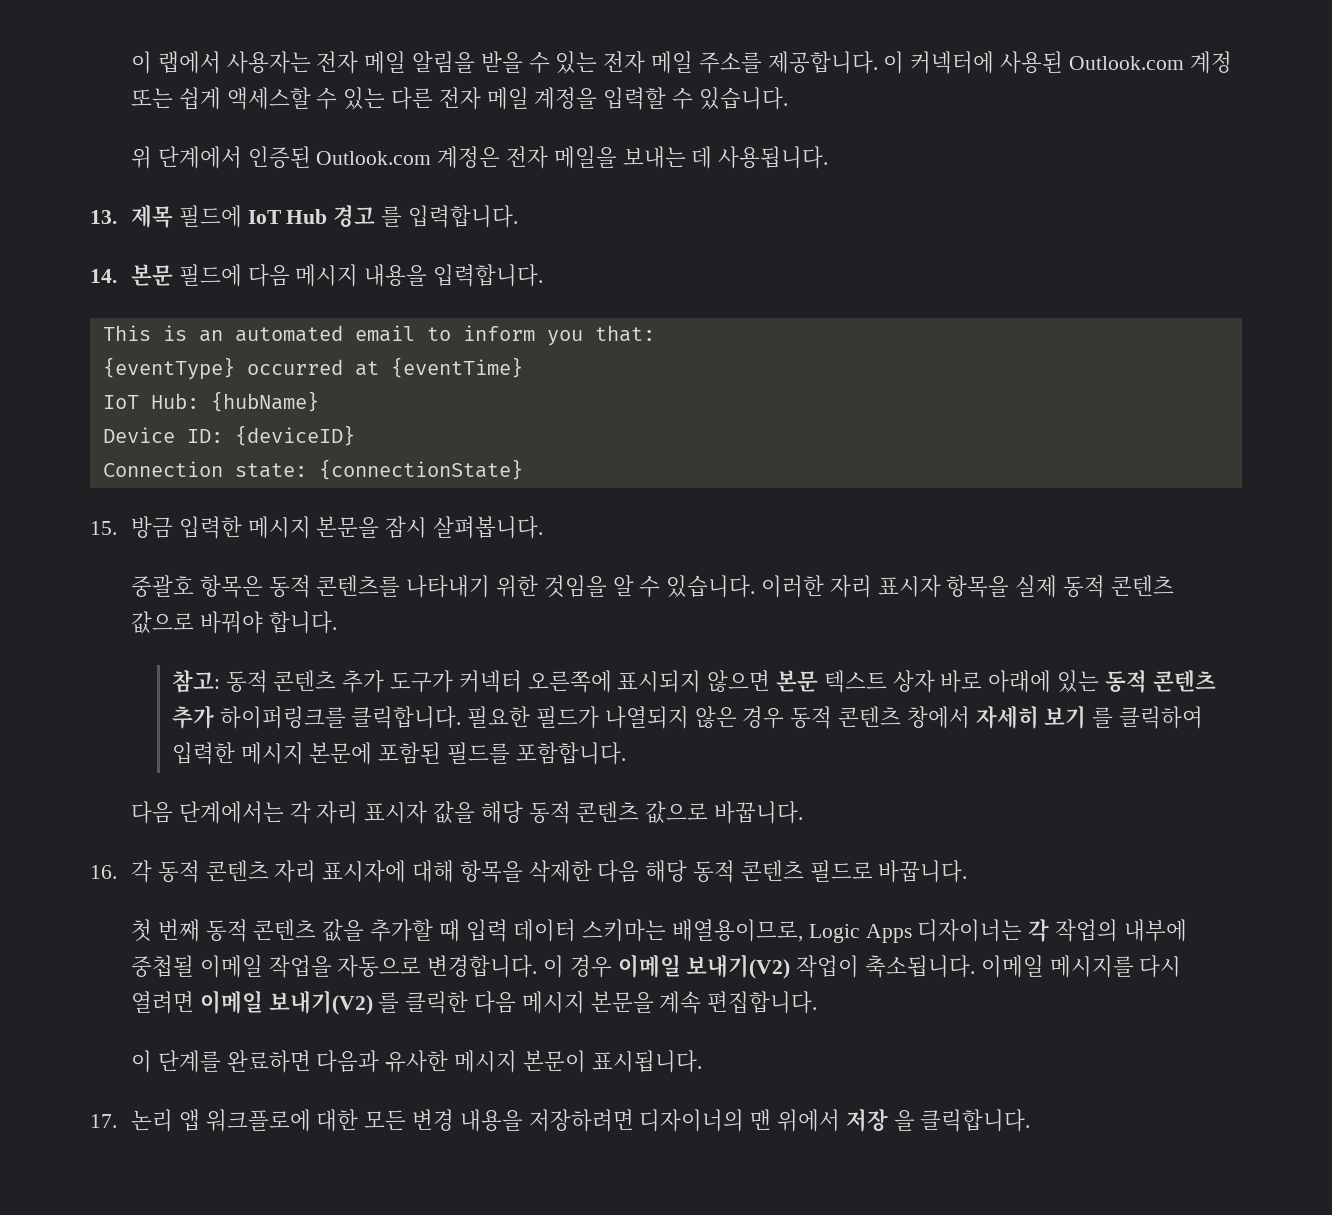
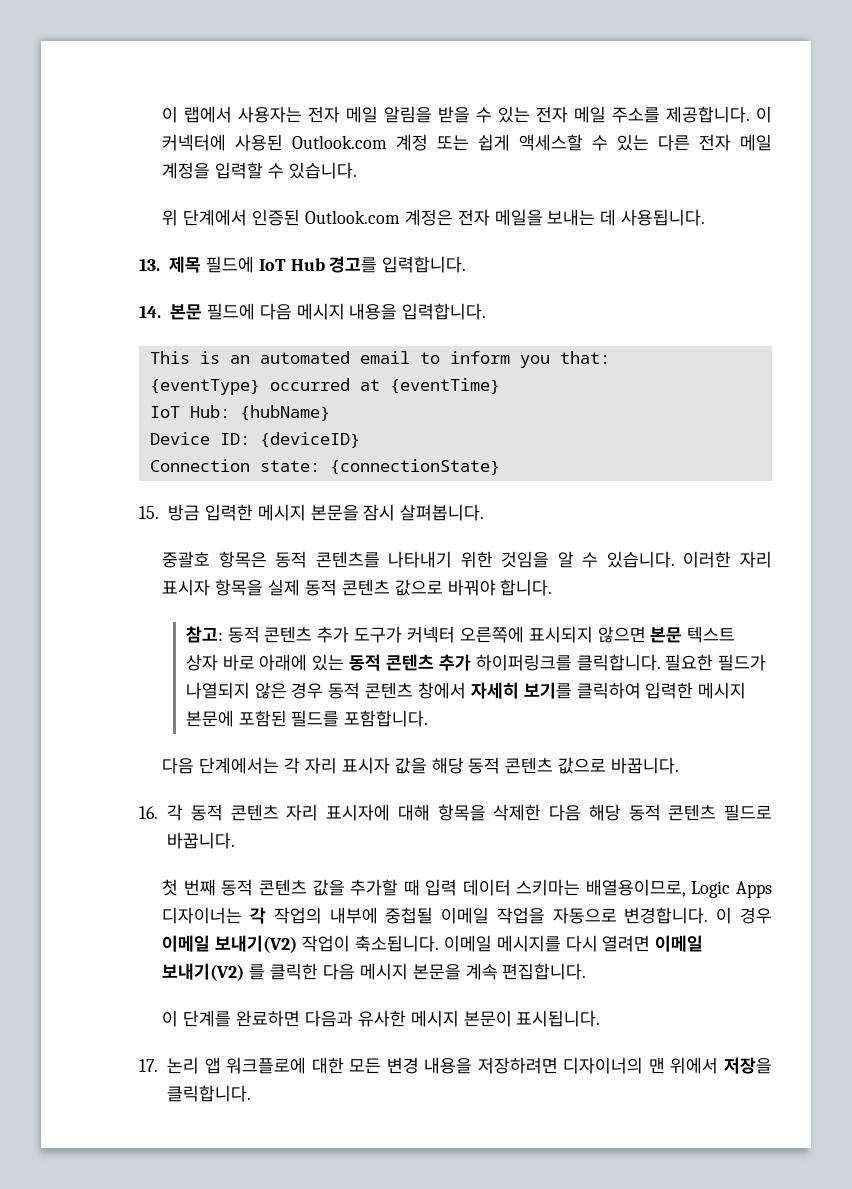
[333,205,402,227] 경고 를 -> [329,256,378,273] 경고를
[1044,705,1114,729] 보기 를 -> [523,682,572,699] 보기를
[845,1108,915,1132] 저장 을 -> [724,1057,772,1074] 저장을

